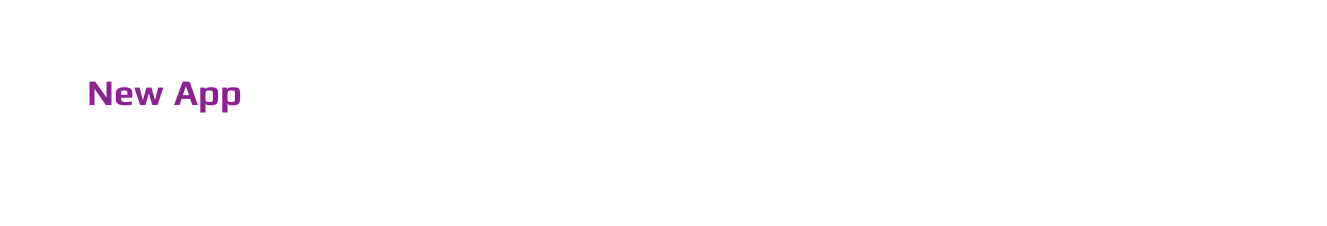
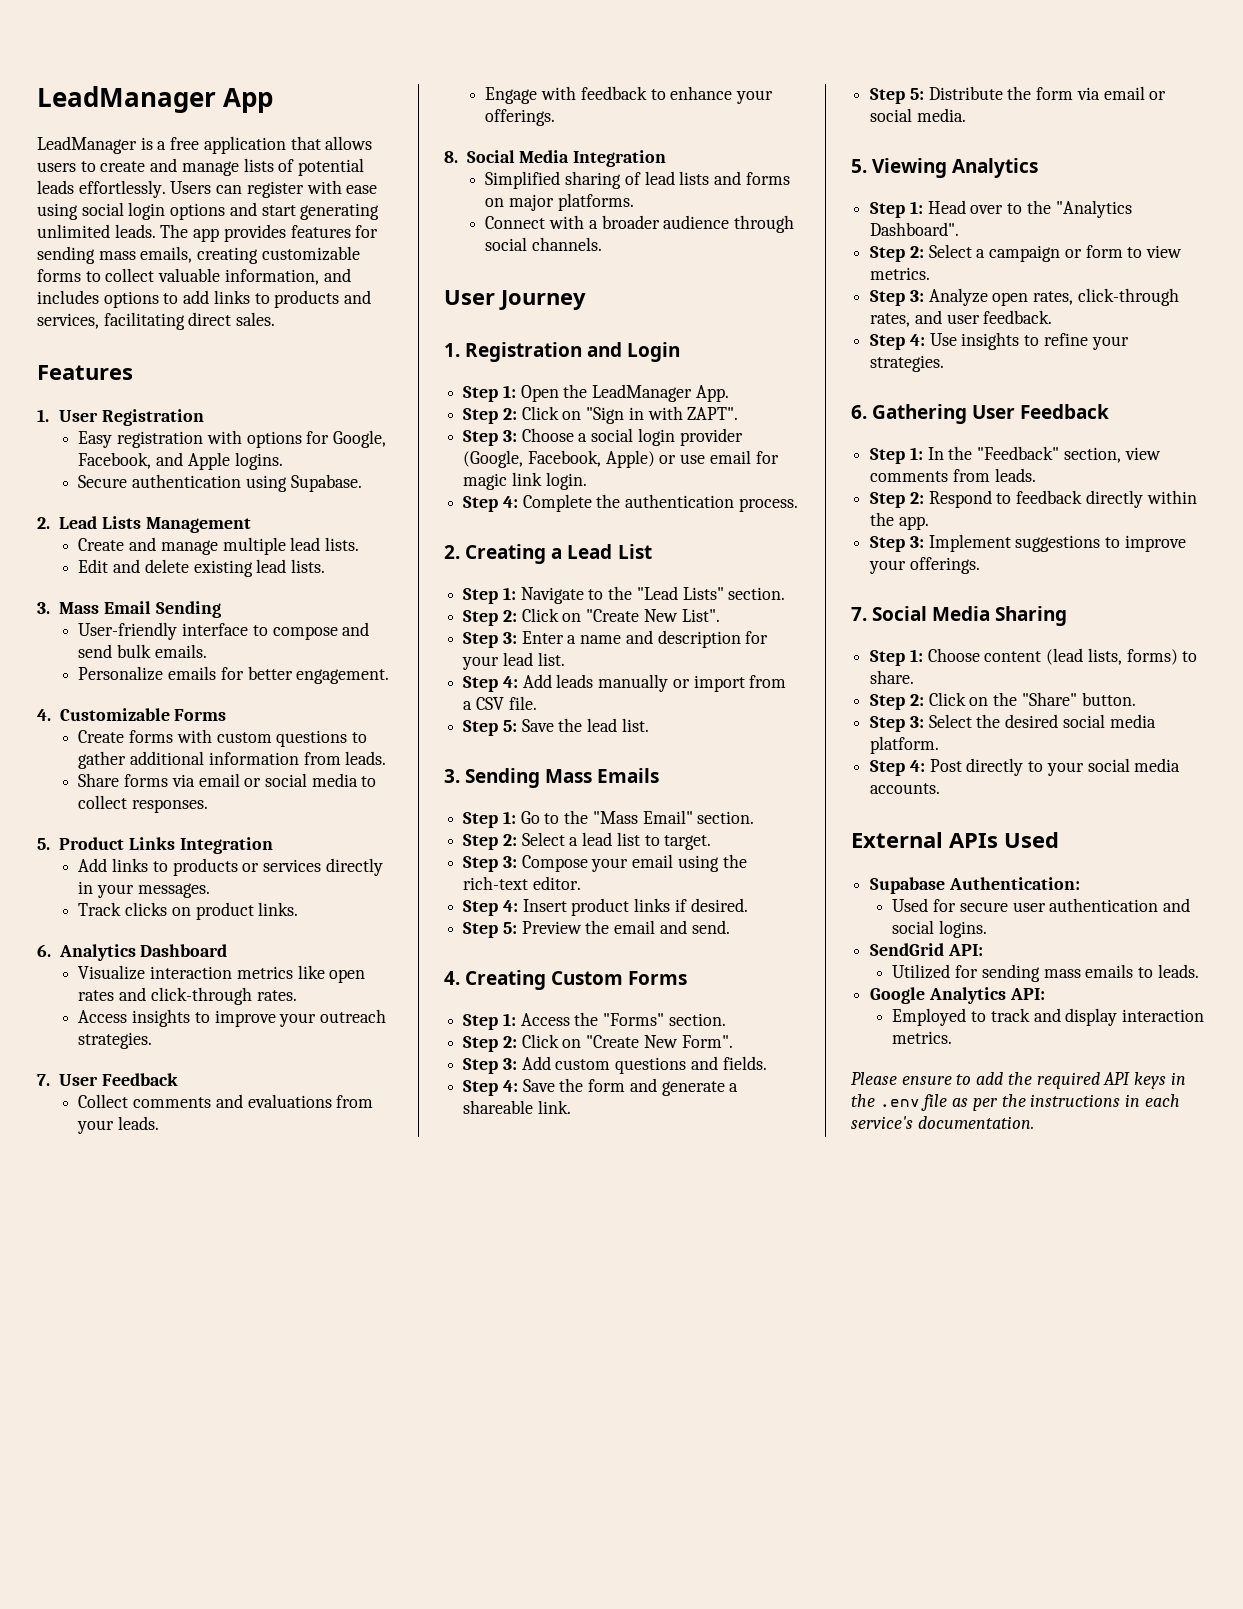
[87,81,242,113] New App -> [37,86,274,113] [37,136,373,154] [37,158,365,176] [37,180,378,198] [37,202,380,220] [37,224,379,242] [37,246,360,264] [37,268,351,285] [37,290,372,308] [37,312,276,330] [37,365,133,380] [37,409,204,426] [78,430,387,448] [78,452,283,470] [78,474,362,492] [37,516,251,533] [78,537,360,555] [78,559,326,577] [37,601,221,618] [78,622,370,640] [78,644,207,658] [78,666,390,684] [37,708,227,721] [78,729,368,747] [78,751,387,769] [78,773,377,787] [78,795,209,813] [37,837,273,854] [78,858,383,876] [78,881,210,898] [78,902,299,920] [37,944,228,961] [78,965,366,983] [78,987,297,1005] [78,1009,387,1027] [78,1032,153,1049] [37,1073,178,1086] [78,1094,374,1108] [77,1116,160,1134] [485,86,774,104] [485,109,556,126] [444,150,667,167] [485,171,790,189] [485,193,634,211] [485,215,795,233] [485,237,603,251] [444,290,586,310] [444,342,681,362] [463,384,729,402] [463,406,739,424] [463,428,743,446] [463,450,779,468] [463,472,587,490] [463,494,798,512] [444,544,652,564] [463,586,786,604] [463,608,720,626] [463,630,769,648] [462,652,565,670] [463,674,787,692] [463,696,537,710] [463,718,649,736] [444,768,660,788] [463,810,755,828] [463,832,712,850] [463,854,747,872] [463,876,581,890] [463,898,748,916] [463,920,730,938] [444,970,688,990] [463,1012,726,1030] [463,1034,733,1052] [463,1056,767,1074] [463,1078,739,1096] [463,1100,571,1114] [870,86,1167,104] [870,108,966,122] [851,158,1039,178] [870,200,1132,218] [870,222,960,236] [870,244,1183,262] [870,267,931,280] [870,288,1179,306] [870,310,1053,327] [870,332,1129,350] [870,355,945,372] [851,404,1110,424] [870,446,1161,464] [870,468,1036,482] [870,490,1197,508] [870,512,929,530] [870,534,1186,552] [869,557,980,574] [851,606,1068,626] [870,648,1198,666] [870,670,915,684] [870,692,1136,710] [870,714,1156,732] [870,736,940,754] [870,758,1181,776] [870,783,941,794] [851,832,1059,848] [870,877,1080,894] [892,898,1191,912] [892,920,988,938] [870,943,983,956] [892,964,1199,982] [870,987,1045,1004] [892,1008,1205,1026] [892,1031,953,1044] [851,1072,1186,1089] [851,1094,1180,1111] [851,1116,1034,1129] LeadManager App // LeadManager is a free application that allows users to create and manage lists of potential leads effortlessly. Users can register with ease using social login options and start generating unlimited leads. The app provides features for sending mass emails, creating customizable forms to collect valuable information, and includes options to add links to products and services, facilitating direct sales. // Features // 1. User Registration // Easy registration with options for Google, Facebook, and Apple logins. // Secure authentication using Supabase. // 2. Lead Lists Management // Create and manage multiple lead lists. // Edit and delete existing lead lists. // 3. Mass Email Sending // User-friendly interface to compose and send bulk emails. // Personalize emails for better engagement. // 4. Customizable Forms // Create forms with custom questions to gather additional information from leads. // Share forms via email or social media to collect responses. // 5. Product Links Integration // Add links to products or services directly in your messages. // Track clicks on product links. // 6. Analytics Dashboard // Visualize interaction metrics like open rates and click-through rates. // Access insights to improve your outreach strategies. // 7. User Feedback // Collect comments and evaluations from your leads. // Engage with feedback to enhance your offerings. // 8. Social Media Integration // Simplified sharing of lead lists and forms on major platforms. // Connect with a broader audience through social channels. // User Journey // 1. Registration and Login // Step 1: Open the LeadManager App. // Step 2: Click on "Sign in with ZAPT". // Step 3: Choose a social login provider (Google, Facebook, Apple) or use email for magic link login. // Step 4: Complete the authentication process. // 2. Creating a Lead List // Step 1: Navigate to the "Lead Lists" section. // Step 2: Click on "Create New List". // Step 3: Enter a name and description for your lead list. // Step 4: Add leads manually or import from a CSV file. // Step 5: Save the lead list. // 3. Sending Mass Emails // Step 1: Go to the "Mass Email" section. // Step 2: Select a lead list to target. // Step 3: Compose your email using the rich-text editor. // Step 4: Insert product links if desired. // Step 5: Preview the email and send. // 4. Creating Custom Forms // Step 1: Access the "Forms" section. // Step 2: Click on "Create New Form". // Step 3: Add custom questions and fields. // Step 4: Save the form and generate a shareable link. // Step 5: Distribute the form via email or social media. // 5. Viewing Analytics // Step 1: Head over to the "Analytics Dashboard". // Step 2: Select a campaign or form to view metrics. // Step 3: Analyze open rates, click-through rates, and user feedback. // Step 4: Use insights to refine your strategies. // 6. Gathering User Feedback // Step 1: In the "Feedback" section, view comments from leads. // Step 2: Respond to feedback directly within the app. // Step 3: Implement suggestions to improve your offerings. // 7. Social Media Sharing // Step 1: Choose content (lead lists, forms) to share. // Step 2: Click on the "Share" button. // Step 3: Select the desired social media platform. // Step 4: Post directly to your social media accounts. // External APIs Used // Supabase Authentication: // Used for secure user authentication and social logins. // SendGrid API: // Utilized for sending mass emails to leads. // Google Analytics API: // Employed to track and display interaction metrics. // Please ensure to add the required API keys in the .env file as per the instructions in each service's documentation.

